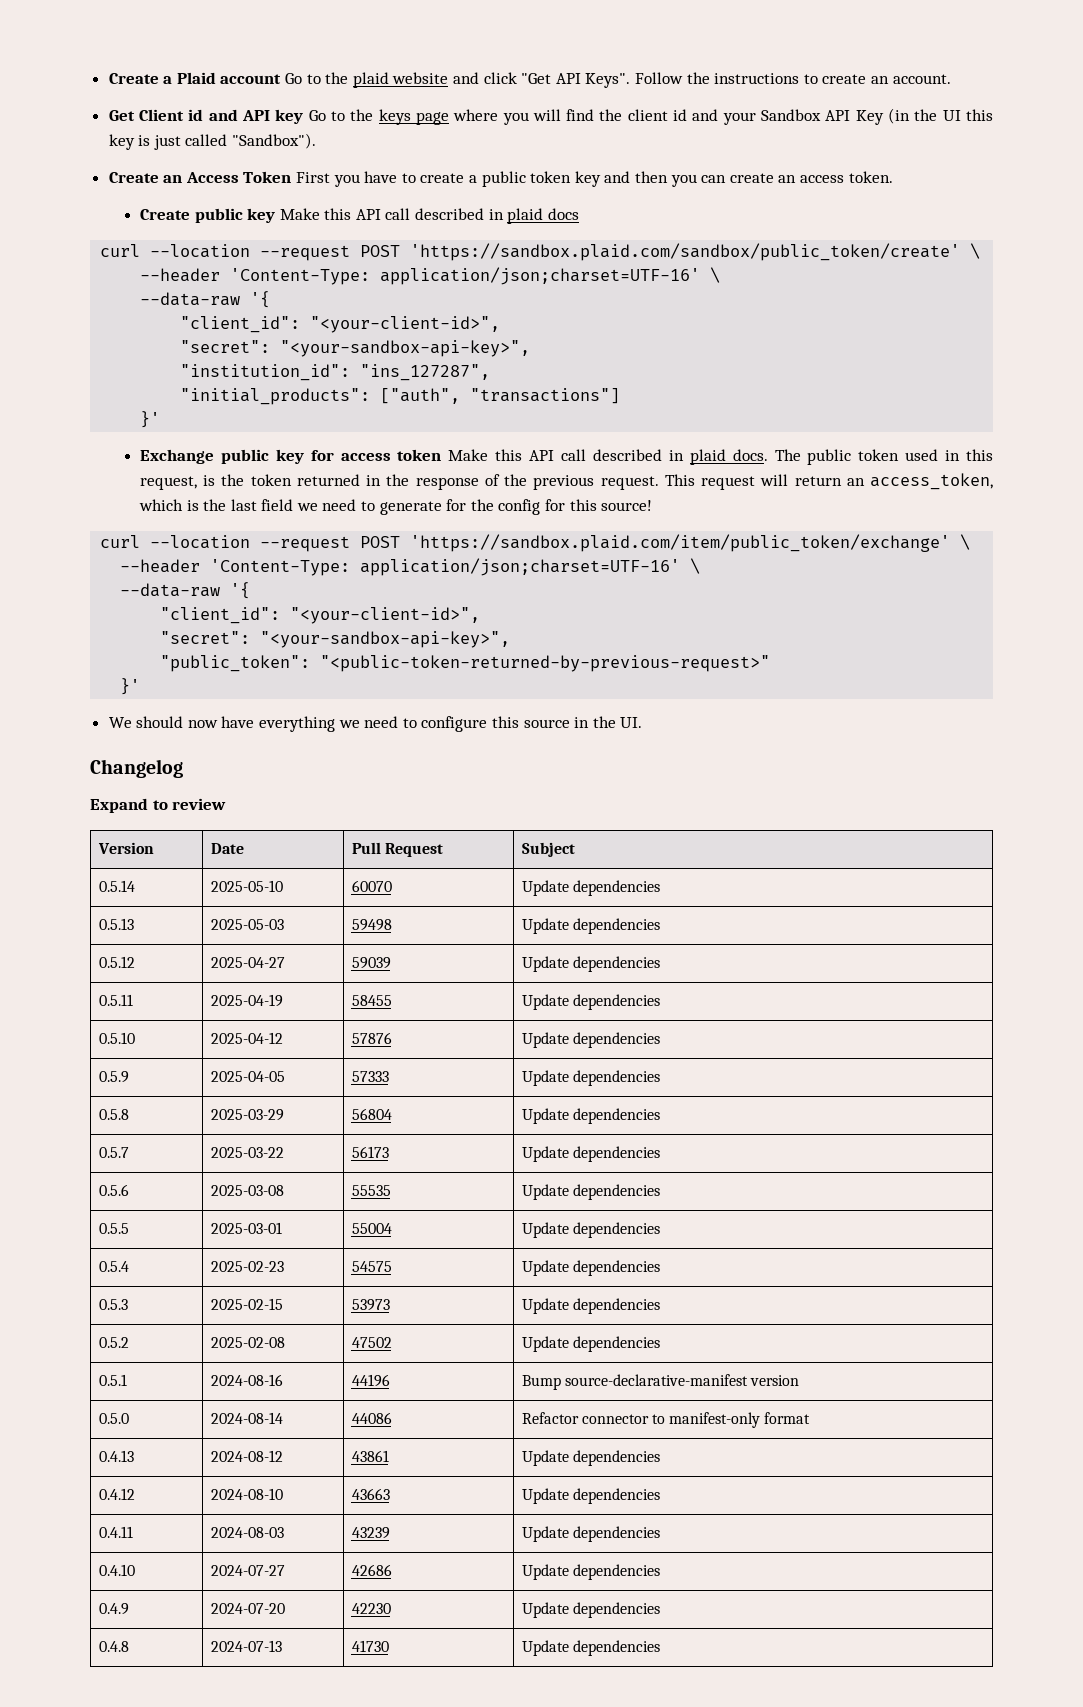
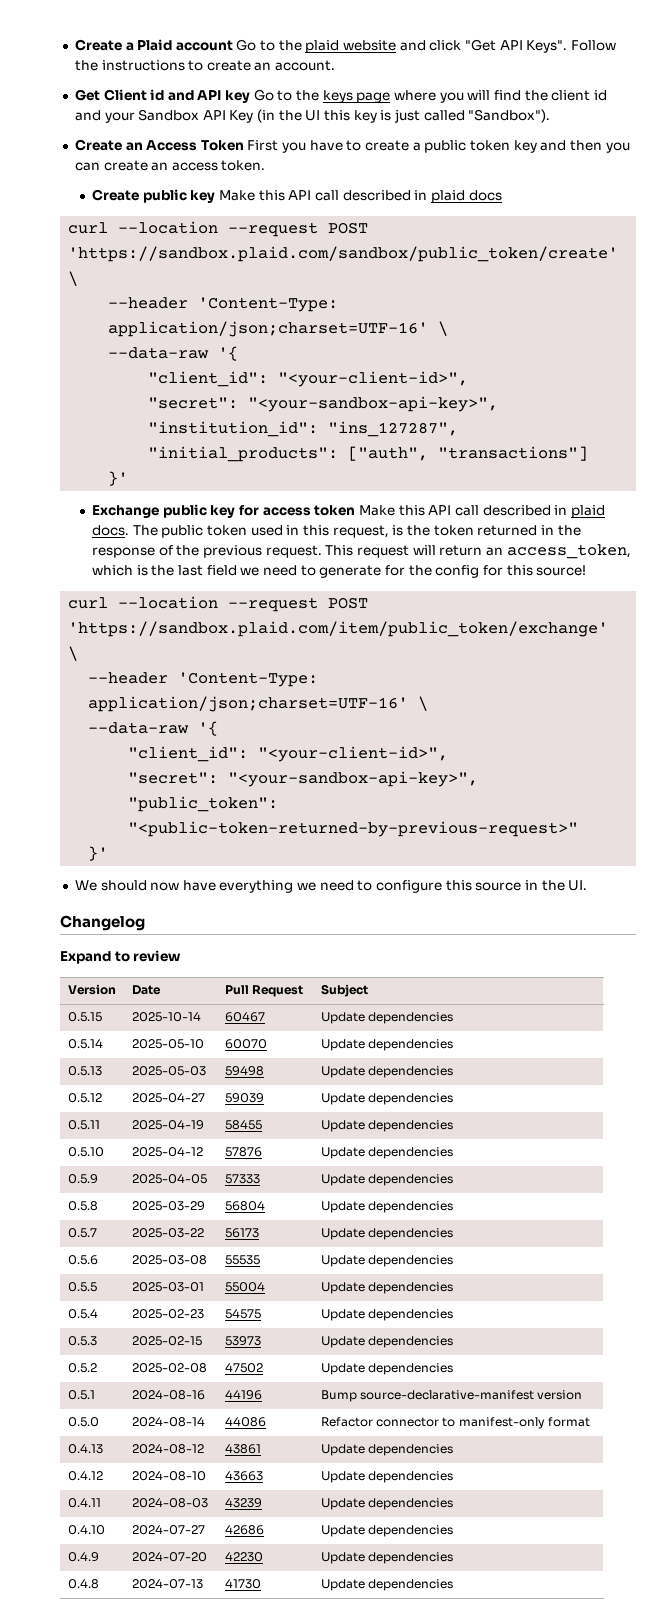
(575, 849) none -> [67,1012,102,1022] [131,1012,201,1022] [224,1012,265,1022] [320,1012,454,1024] // 0.5.15 | 2025-10-14 | 60467 | Update dependencies

